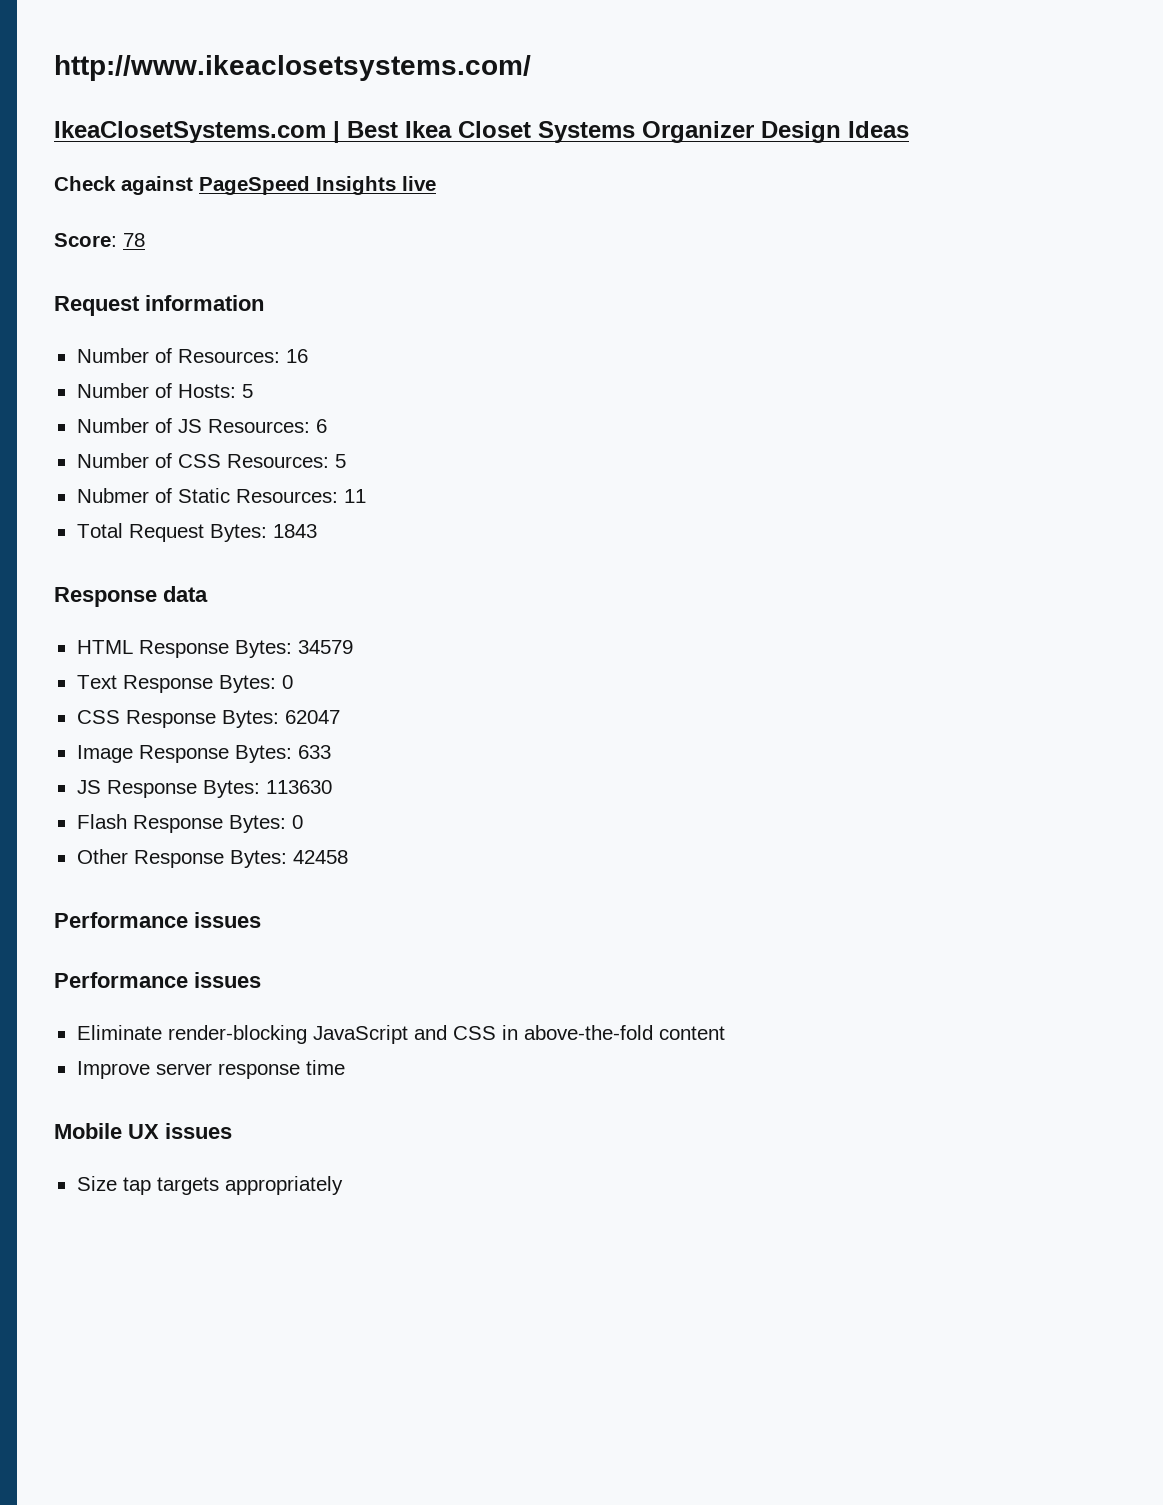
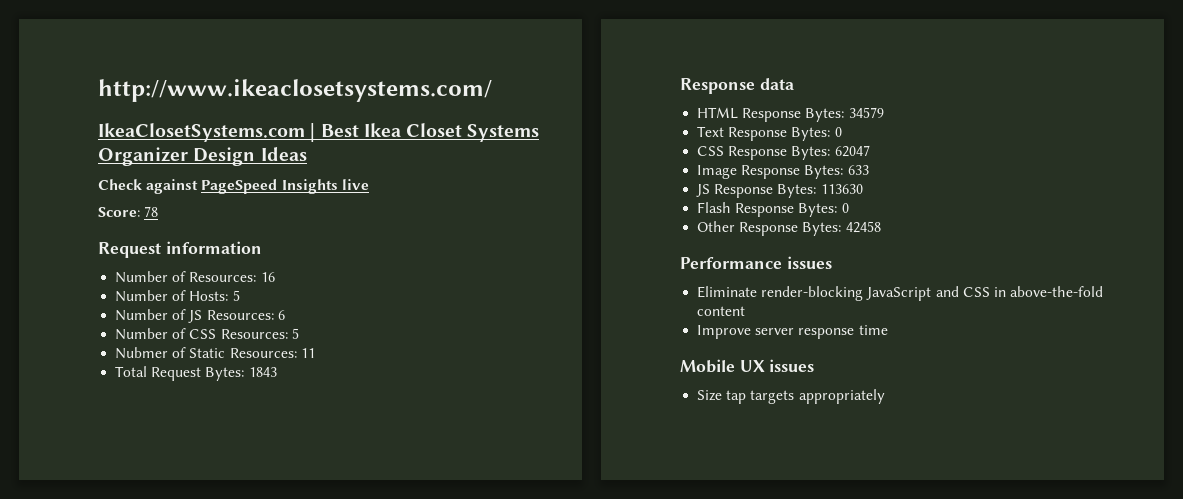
[54,972,261,988] // Performance issues -> (832, 262) none

